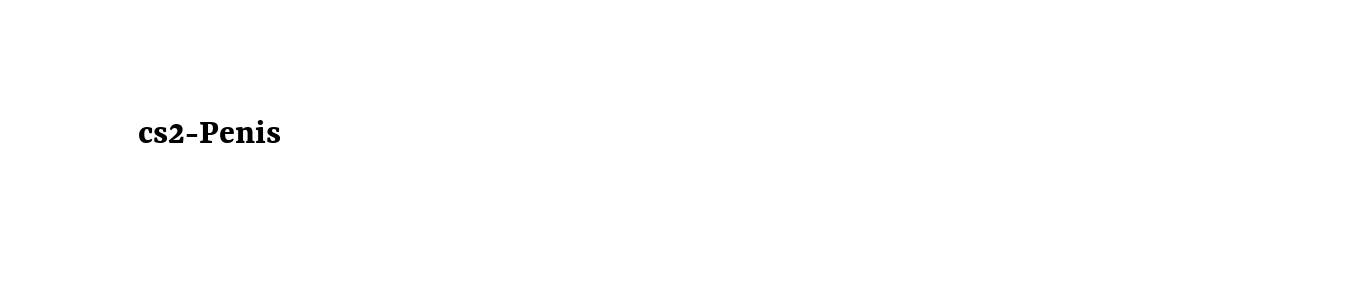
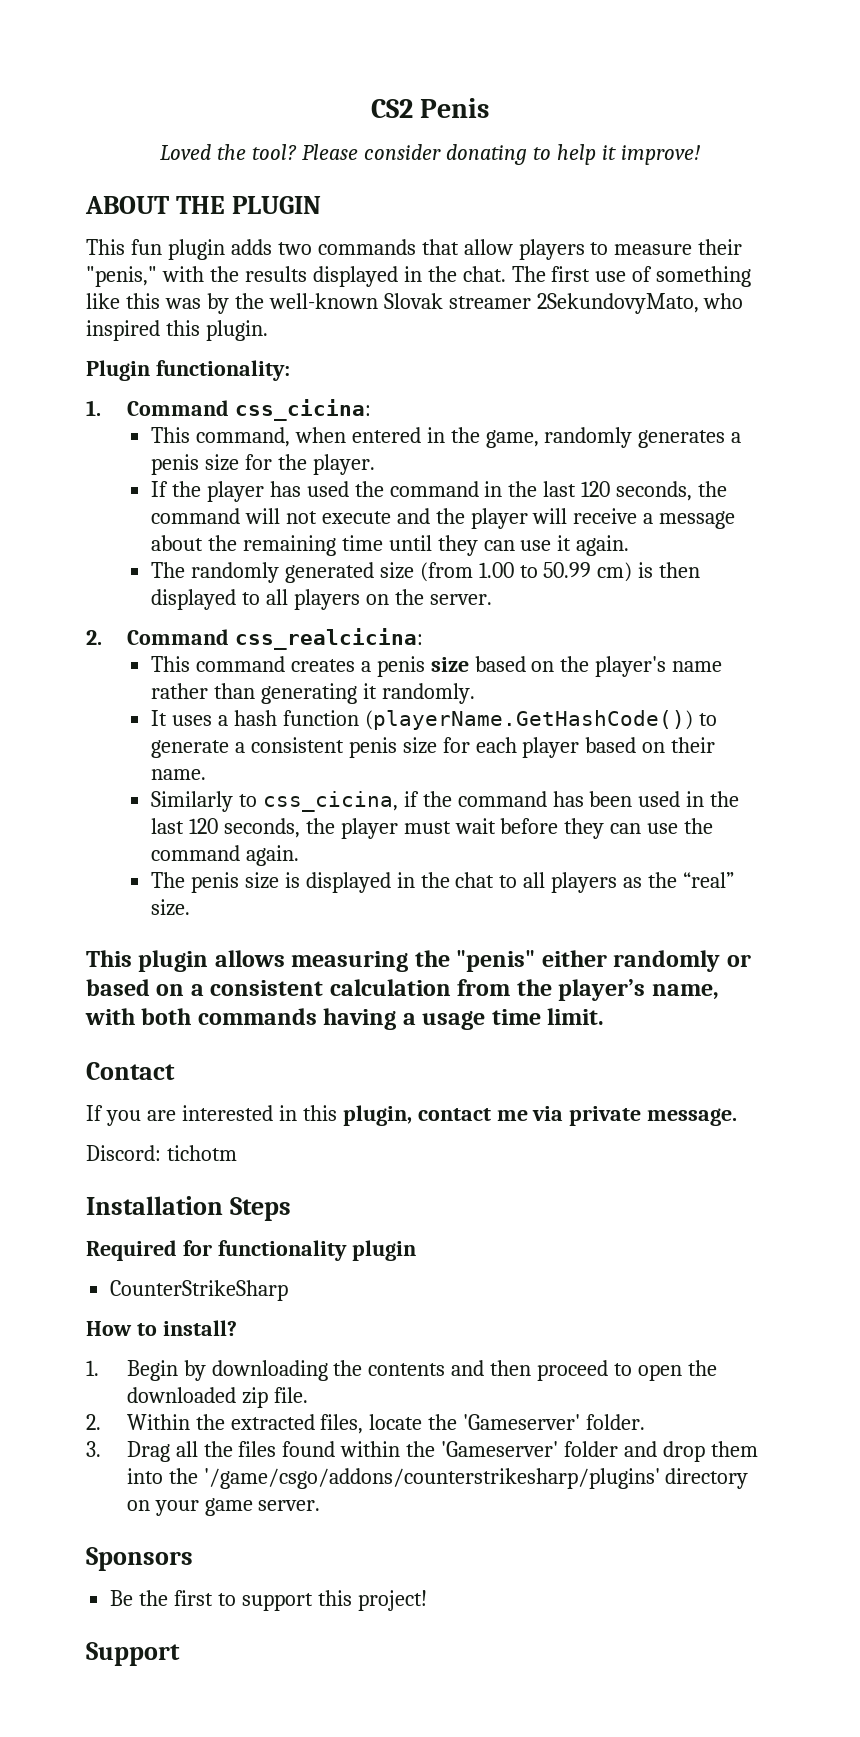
[138,120,281,143] cs2-Penis -> [370,98,490,118] [160,144,700,165] [85,196,321,214] [86,239,743,260] [86,266,752,287] [86,293,744,314] [86,320,268,341] [86,360,290,381] [86,399,371,421] [150,427,742,448] [150,454,375,475] [150,481,728,502] [150,508,736,529] [150,535,630,556] [150,562,701,583] [150,589,492,610] [86,628,423,650] [150,656,723,677] [150,683,475,704] [150,710,717,730] [150,737,716,758] [150,769,206,780] [150,791,740,812] [150,818,714,839] [150,845,299,866] [150,872,735,893] [150,899,190,916] [86,950,751,972] [86,979,719,1001] [85,1008,605,1030] [86,1062,175,1080] [86,1105,738,1126] [86,1145,237,1161] [86,1196,291,1221] [86,1240,416,1261] [110,1280,289,1301] [86,1320,237,1336] [86,1360,718,1381] [126,1387,308,1408] [86,1414,646,1434] [86,1441,759,1462] [126,1468,749,1489] [126,1498,321,1516] [86,1547,193,1571] [110,1590,427,1611] [86,1642,180,1666] CS2 Penis // Loved the tool? Please consider donating to help it improve! // ABOUT THE PLUGIN // This fun plugin adds two commands that allow players to measure their "penis," with the results displayed in the chat. The first use of something like this was by the well-known Slovak streamer 2SekundovyMato, who inspired this plugin. // Plugin functionality: // 1. Command css_cicina: // This command, when entered in the game, randomly generates a penis size for the player. // If the player has used the command in the last 120 seconds, the command will not execute and the player will receive a message about the remaining time until they can use it again. // The randomly generated size (from 1.00 to 50.99 cm) is then displayed to all players on the server. // 2. Command css_realcicina: // This command creates a penis size based on the player's name rather than generating it randomly. // It uses a hash function (playerName.GetHashCode()) to generate a consistent penis size for each player based on their name. // Similarly to css_cicina, if the command has been used in the last 120 seconds, the player must wait before they can use the command again. // The penis size is displayed in the chat to all players as the “real” size. // This plugin allows measuring the "penis" either randomly or based on a consistent calculation from the player’s name, with both commands having a usage time limit. // Contact // If you are interested in this plugin, contact me via private message. // Discord: tichotm // Installation Steps // Required for functionality plugin // CounterStrikeSharp // How to install? // 1. Begin by downloading the contents and then proceed to open the downloaded zip file. // 2. Within the extracted files, locate the 'Gameserver' folder. // 3. Drag all the files found within the 'Gameserver' folder and drop them into the '/game/csgo/addons/counterstrikesharp/plugins' directory on your game server. // Sponsors // Be the first to support this project! // Support

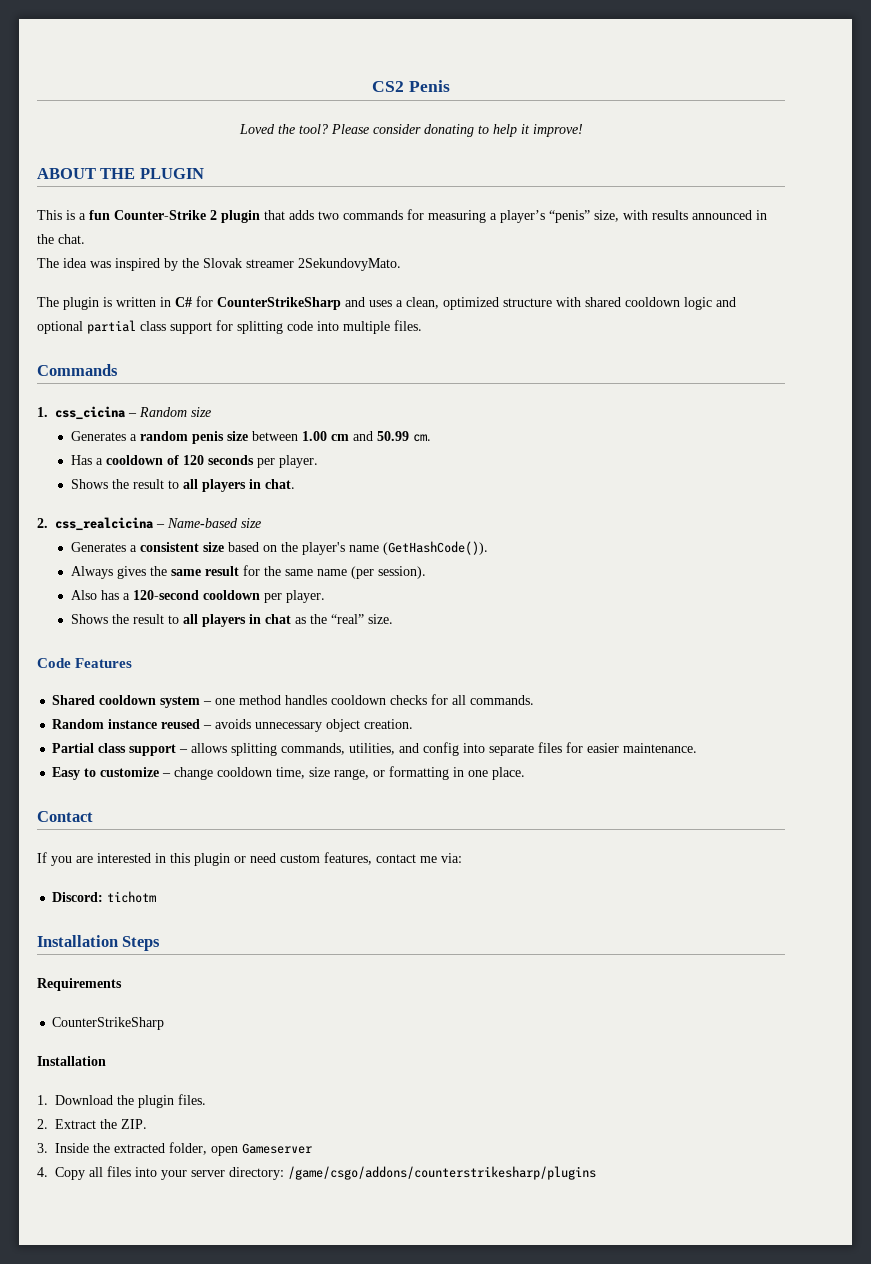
[130,239,743,260] [86,266,752,287] [86,293,201,309] fun plugin adds two commands that allow players to measure their "penis," with the results displayed in the chat. The first use of something like this was -> [66,209,767,223] [37,234,85,244] [37,258,160,271] is a fun Counter-Strike 2 plugin that adds two commands for measuring a player’s “penis” size, with results announced in the chat. // The idea was inspired
[268,293,378,309] well-known -> (199, 263) none
[536,293,744,314] [86,320,268,341] [86,360,290,381] [86,399,371,421] [150,427,742,448] [150,454,375,475] [150,481,728,502] [150,508,736,529] [150,535,630,556] [150,562,701,583] [150,589,492,610] [86,628,423,650] [150,656,425,677] 2SekundovyMato, who inspired this plugin. // Plugin functionality: // 1. Command css_cicina: // This command, when entered in the game, randomly generates a penis size for the player. // If the player has used the command in the last 120 seconds, the command will not execute and the player will receive a message about the remaining time until they can use it again. // The randomly generated size (from 1.00 to 50.99 cm) is then displayed to all players on the server. // 2. Command css_realcicina: // This command creates a penis -> [298,258,401,271] [37,296,736,310] [37,320,422,334] [37,364,118,376] [37,406,212,420] [70,431,431,444] [70,455,318,468] [70,479,295,492] [37,517,262,531] [70,542,199,552] 2SekundovyMato. // The plugin is written in C# for CounterStrikeSharp and uses a clean, optimized structure with shared cooldown logic and optional partial class support for splitting code into multiple files. // Commands // 1. css_cicina – Random size // Generates a random penis size between 1.00 cm and 50.99 cm. // Has a cooldown of 120 seconds per player. // Shows the result to all players in chat. // 2. css_realcicina – Name-based size // Generates a consistent
[150,683,475,704] [150,710,717,730] [150,737,716,758] [150,769,206,780] [150,791,740,812] [150,818,714,839] [150,845,299,866] [150,872,618,893] rather than generating it randomly. // It uses a hash function (playerName.GetHashCode()) to generate a consistent penis size for each player based on their name. // Similarly to css_cicina, if the command has been used in the last 120 seconds, the player must wait before they can use the command again. // The penis size is displayed in the chat to all players -> [382,541,488,555] [70,565,426,579] [70,590,325,603] [70,614,291,627] (GetHashCode()). // Always gives the same result for the same name (per session). // Also has a 120-second cooldown per player. // Shows the result to all players in chat
[86,950,751,972] [86,979,719,1001] [85,1008,605,1030] This plugin allows measuring the "penis" either randomly or based on a consistent calculation from the player’s name, with both commands having a usage time limit. -> [37,658,133,668] [52,694,535,708] [52,719,414,732] [52,742,698,756] [52,766,526,780] Code Features // Shared cooldown system – one method handles cooldown checks for all commands. // Random instance reused – avoids unnecessary object creation. // Partial class support – allows splitting commands, utilities, and config into separate files for easier maintenance. // Easy to customize – change cooldown time, size range, or formatting in one place.
[342,1105,738,1126] [86,1145,237,1161] [86,1196,291,1221] [86,1240,416,1261] [110,1280,289,1301] [86,1320,237,1336] [86,1360,718,1381] [126,1387,308,1408] [86,1414,646,1434] [86,1441,759,1462] [126,1468,749,1489] [126,1498,321,1516] [86,1547,193,1571] [110,1590,427,1611] [86,1642,180,1666] plugin, contact me via private message. // Discord: tichotm // Installation Steps // Required for functionality plugin // CounterStrikeSharp // How to install? // 1. Begin by downloading the contents and then proceed to open the downloaded zip file. // 2. Within the extracted files, locate the 'Gameserver' folder. // 3. Drag all the files found within the 'Gameserver' folder and drop them into the '/game/csgo/addons/counterstrikesharp/plugins' directory on your game server. // Sponsors // Be the first to support this project! // Support -> [194,852,462,866] [52,891,157,903] [37,935,161,951] [37,978,122,991] [52,1017,165,1030] [37,1056,106,1066] [37,1094,207,1108] [37,1119,148,1129] [37,1142,313,1156] [37,1166,597,1180] plugin or need custom features, contact me via: // Discord: tichotm // Installation Steps // Requirements // CounterStrikeSharp // Installation // 1. Download the plugin files. // 2. Extract the ZIP. // 3. Inside the extracted folder, open Gameserver // 4. Copy all files into your server directory: /game/csgo/addons/counterstrikesharp/plugins

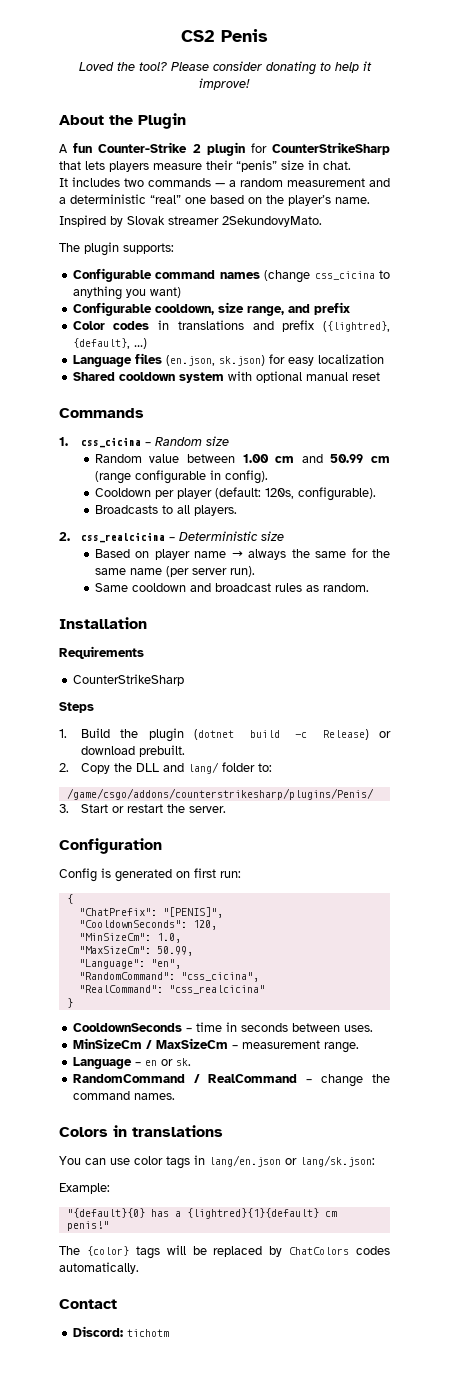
[37,168,204,179] [37,209,767,223] [37,234,85,244] [37,258,199,271] ABOUT THE PLUGIN // This is a fun Counter-Strike 2 plugin that adds two commands for measuring a player’s “penis” size, with results announced in the chat. // The idea was inspired by the -> [59,113,186,129] [59,142,390,156] [59,160,351,172] [59,177,390,187] [59,194,370,206] [59,215,123,227] About the Plugin // A fun Counter-Strike 2 plugin for CounterStrikeSharp that lets players measure their “penis” size in chat. // It includes two commands — a random measurement and a deterministic “real” one based on the player’s name. // Inspired by
[103,296,736,310] [37,320,422,334] is written in C# for CounterStrikeSharp and uses a clean, optimized structure with shared cooldown logic and optional partial class support for splitting code into multiple files. -> [123,243,174,254] [72,268,390,283] [72,286,181,300] [72,302,350,316] [72,320,390,332] [72,338,147,349] [72,353,384,367] [72,371,380,383] supports: // Configurable command names (change css_cicina to anything you want) // Configurable cooldown, size range, and prefix // Color codes in translations and prefix ({lightred}, {default}, …) // Language files (en.json, sk.json) for easy localization // Shared cooldown system with optional manual reset
[70,431,248,444] Generates a random penis size -> [94,454,180,463] Random value
[412,434,431,442] [70,455,318,468] [70,479,295,492] cm. // Has a cooldown of 120 seconds per player. // Shows the result to all players in chat. -> [370,456,390,463] [94,470,268,484] [94,487,376,501] [94,505,237,516] cm (range configurable in config). // Cooldown per player (default: 120s, configurable). // Broadcasts to all players.
[167,518,262,528] [70,541,488,555] [70,566,239,579] Name-based size // Generates a consistent size based on the player's name (GetHashCode()). // Always gives the same result -> [179,531,285,541] [94,549,347,560] Deterministic size // Based on player name → always the same
[377,566,426,579] [70,590,325,603] [70,614,393,627] [37,658,133,668] [52,694,535,708] [52,719,414,732] [52,742,698,756] [52,766,526,780] [37,811,93,822] [37,852,462,866] [52,891,157,903] [37,935,161,951] session). // Also has a 120-second cooldown per player. // Shows the result to all players in chat as the “real” size. // Code Features // Shared cooldown system – one method handles cooldown checks for all commands. // Random instance reused – avoids unnecessary object creation. // Partial class support – allows splitting commands, utilities, and config into separate files for easier maintenance. // Easy to customize – change cooldown time, size range, or formatting in one place. // Contact // If you are interested in this plugin or need custom features, contact me via: // Discord: tichotm // Installation Steps -> [191,566,255,577] [94,583,369,592] [59,617,147,629] server run). // Same cooldown and broadcast rules as random. // Installation
[37,1056,106,1066] [37,1095,114,1105] Installation // 1. Download -> [59,702,94,713] [59,728,111,738] Steps // 1. Build
[178,1094,207,1105] [37,1119,148,1129] [37,1142,313,1156] [37,1166,597,1180] files. // 2. Extract the ZIP. // 3. Inside the extracted folder, open Gameserver // 4. Copy all files into your server directory: /game/csgo/addons/counterstrikesharp/plugins -> [194,729,392,740] [81,745,186,757] [59,762,273,774] [66,788,374,800] [59,804,227,813] [59,838,162,854] [59,868,241,882] [66,894,73,904] [78,907,223,918] [78,920,217,930] [78,933,181,943] [78,946,193,956] [78,959,181,969] [78,972,259,982] [78,985,265,994] [66,998,73,1008] [72,1022,373,1032] [72,1038,359,1053] [72,1057,191,1069] [72,1074,390,1087] [72,1091,175,1100] [59,1125,223,1137] [59,1155,375,1169] [59,1183,110,1194] [66,1208,337,1219] [66,1221,109,1231] [59,1245,390,1259] [59,1262,139,1274] [59,1299,117,1309] [72,1326,169,1337] (dotnet build -c Release) or download prebuilt. // 2. Copy the DLL and lang/ folder to: // /game/csgo/addons/counterstrikesharp/plugins/Penis/ // 3. Start or restart the server. // Configuration // Config is generated on first run: // { // "ChatPrefix": "[PENIS]", // "CooldownSeconds": 120, // "MinSizeCm": 1.0, // "MaxSizeCm": 50.99, // "Language": "en", // "RandomCommand": "css_cicina", // "RealCommand": "css_realcicina" // } // CooldownSeconds – time in seconds between uses. // MinSizeCm / MaxSizeCm – measurement range. // Language – en or sk. // RandomCommand / RealCommand – change the command names. // Colors in translations // You can use color tags in lang/en.json or lang/sk.json: // Example: // "{default}{0} has a {lightred}{1}{default} cm penis!" // The {color} tags will be replaced by ChatColors codes automatically. // Contact // Discord: tichotm

